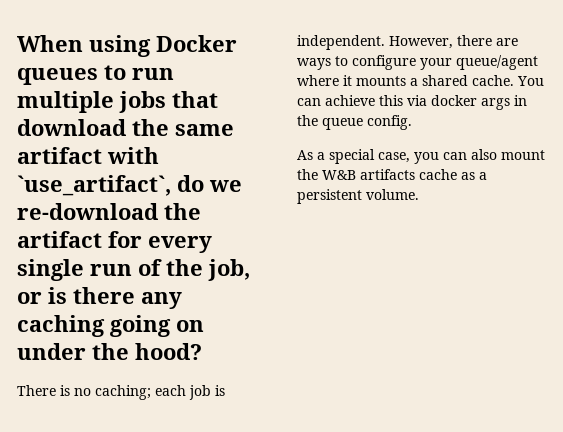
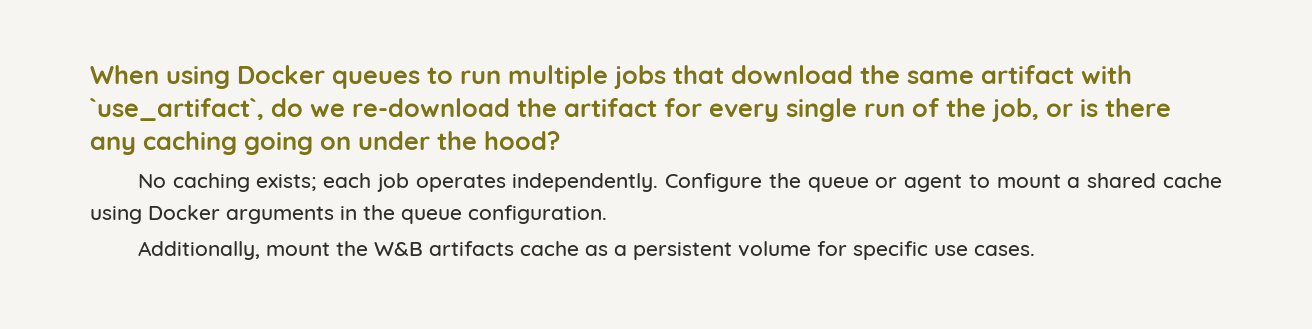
[17,385,225,400] [297,35,518,50] [297,55,538,70] [297,75,544,86] [297,95,527,110] [297,115,412,130] [297,149,497,164] There is no caching; each job is independent. However, there are ways to configure your queue/agent where it mounts a shared cache. You can achieve this via docker args in the queue config. // As a special case, you can also -> [137,173,1222,192] [90,205,607,224] [137,241,260,260] No caching exists; each job operates independently. Configure the queue or agent to mount a shared cache using Docker arguments in the queue configuration. // Additionally,
[366,189,419,200] volume. -> [737,241,1035,260] volume for specific use cases.

